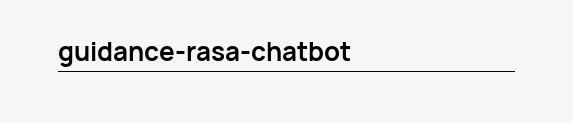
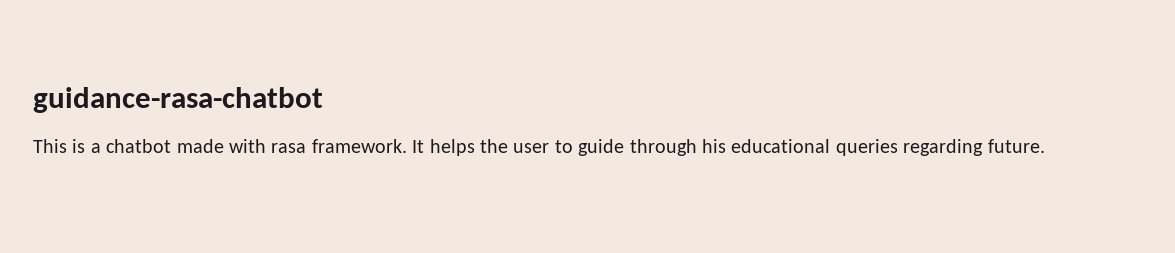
(351, 54) none -> [33,139,1045,156] // This is a chatbot made with rasa framework. It helps the user to guide through his educational queries regarding future.

